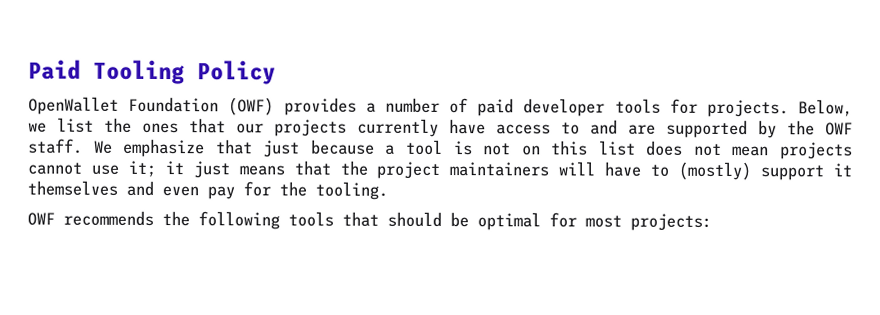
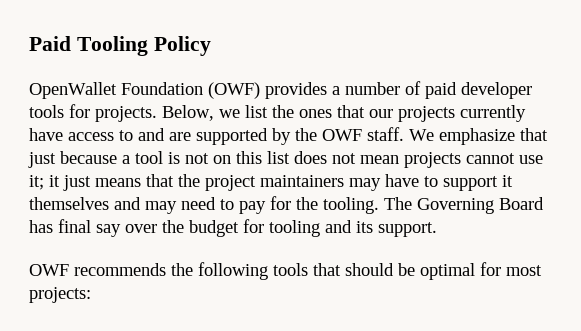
[558,161,596,176] will -> [349,178,381,191] may
[678,161,752,181] (mostly) -> (438, 181) none
[162,186,199,197] even -> [145,197,234,214] may need to
(388, 190) none -> [384,197,544,214] [29,219,437,237] The Governing Board has final say over the budget for tooling and its support.

